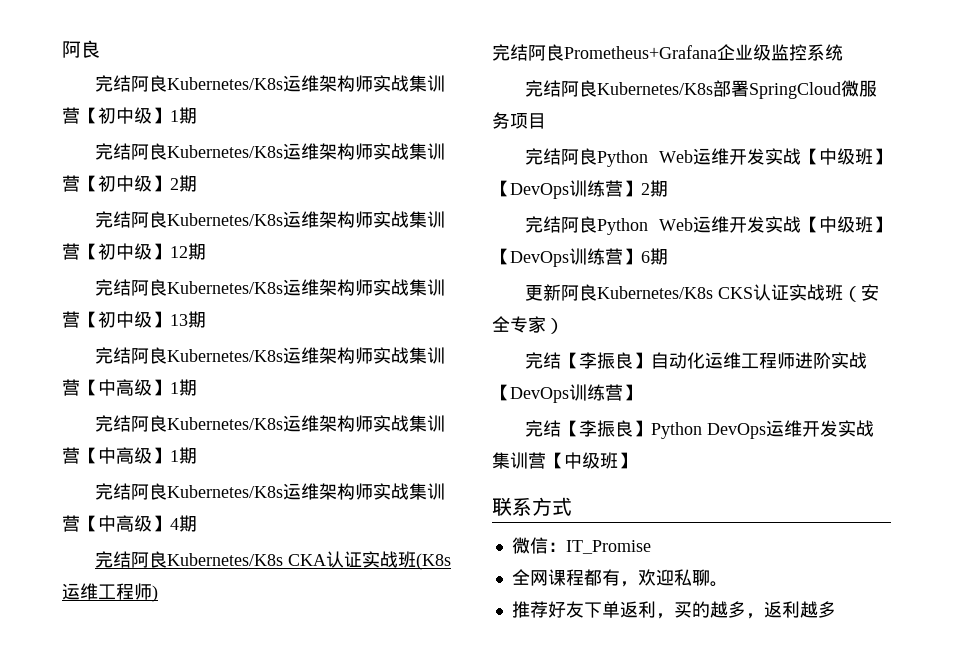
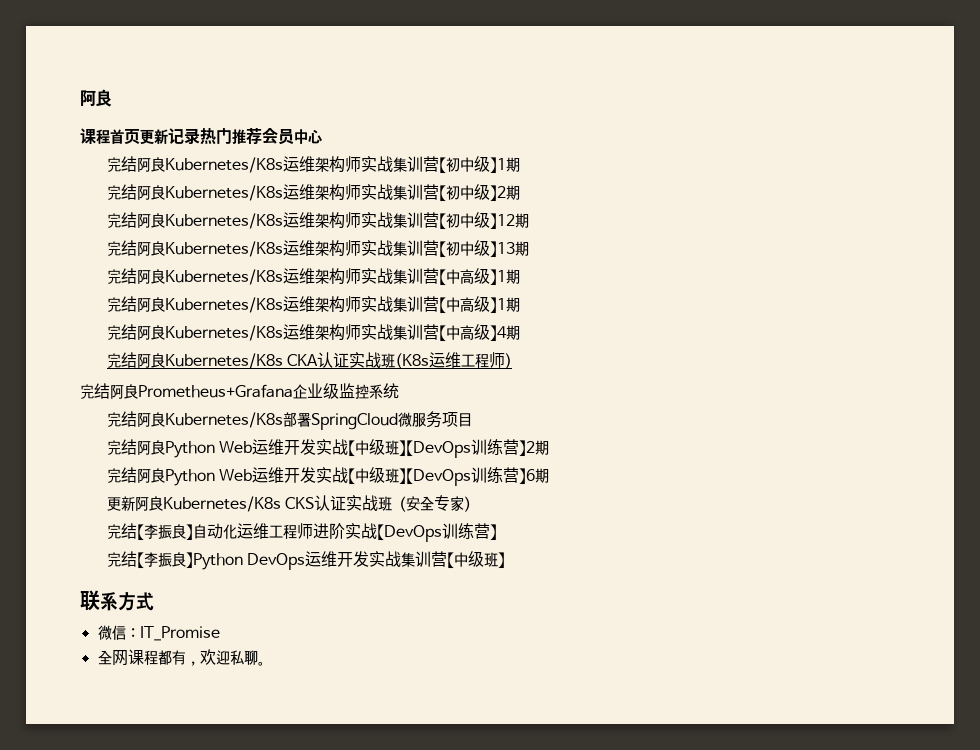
[62,40,100,58] 阿良 -> [80,89,112,107] [80,128,322,145] 阿良 // 课程首页更新记录热门推荐会员中心
[511,601,836,619] // 推荐好友下单返利，买的越多，返利越多 -> (265, 663) none

